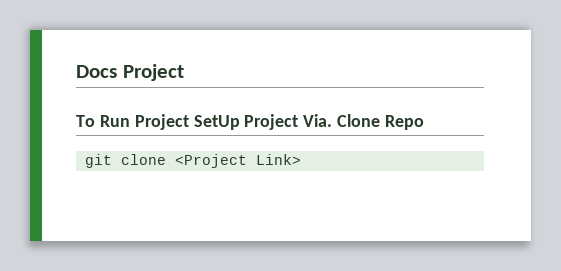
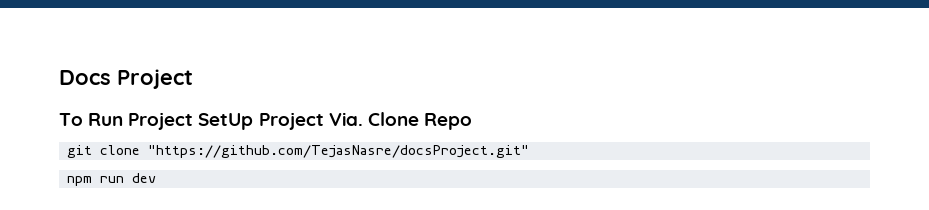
[174,154,301,168] <Project Link> -> [148,145,530,158] [67,173,157,186] "https://github.com/TejasNasre/docsProject.git" // npm run dev

